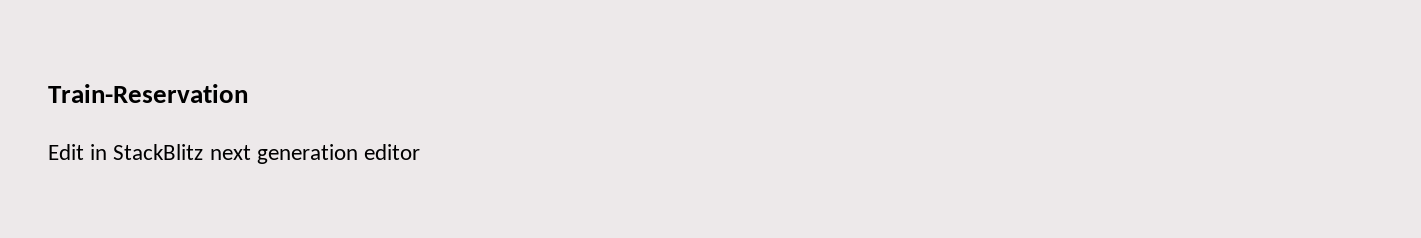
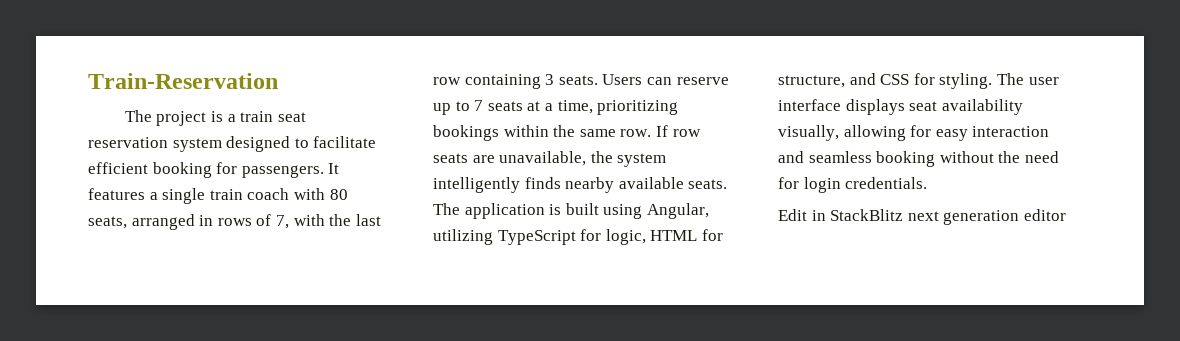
(248, 93) none -> [124,110,306,126] [88,136,377,152] [88,162,340,178] [88,188,348,204] [88,214,381,230] [433,74,729,89] [433,100,679,115] [433,125,701,141] [433,151,667,167] [433,177,728,193] [433,203,709,219] [433,229,723,245] [778,73,1059,89] [778,99,1023,115] [778,125,1050,141] [778,151,1059,167] [778,177,928,193] // The project is a train seat reservation system designed to facilitate efficient booking for passengers. It features a single train coach with 80 seats, arranged in rows of 7, with the last row containing 3 seats. Users can reserve up to 7 seats at a time, prioritizing bookings within the same row. If row seats are unavailable, the system intelligently finds nearby available seats. The application is built using Angular, utilizing TypeScript for logic, HTML for structure, and CSS for styling. The user interface displays seat availability visually, allowing for easy interaction and seamless booking without the need for login credentials.

